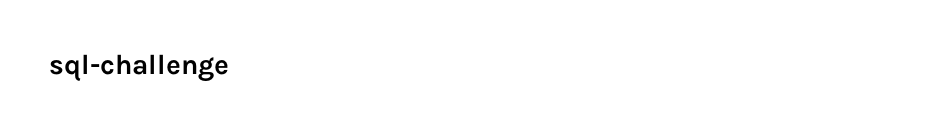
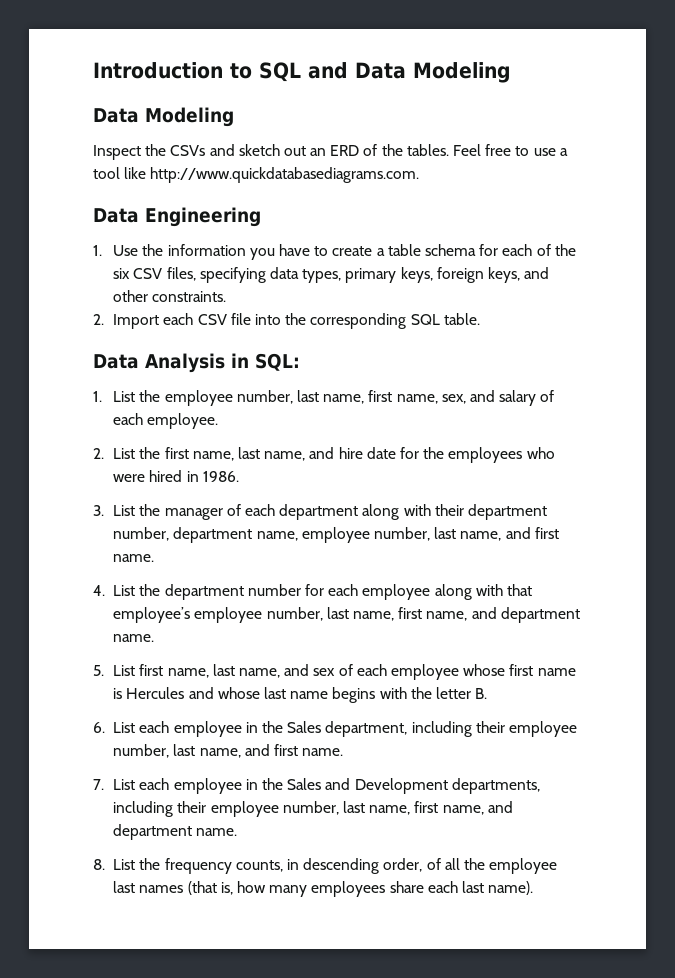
[49,54,229,82] sql-challenge -> [93,62,511,83] [93,107,234,127] [93,144,568,160] [93,167,420,183] [93,207,261,227] [93,244,576,260] [113,267,550,283] [113,290,227,302] [93,313,480,329] [93,353,300,373] [93,390,555,406] [113,413,219,429] [93,447,555,463] [113,470,239,482] [93,504,547,520] [113,527,559,543] [113,554,155,562] [93,584,532,600] [113,607,580,623] [113,634,155,642] [93,664,576,680] [113,687,488,703] [93,721,577,737] [113,744,344,758] [93,778,540,794] [113,801,513,817] [113,824,238,840] [93,858,558,874] [113,881,534,897] Introduction to SQL and Data Modeling // Data Modeling // Inspect the CSVs and sketch out an ERD of the tables. Feel free to use a tool like http://www.quickdatabasediagrams.com. // Data Engineering // 1. Use the information you have to create a table schema for each of the six CSV files, specifying data types, primary keys, foreign keys, and other constraints. // 2. Import each CSV file into the corresponding SQL table. // Data Analysis in SQL: // 1. List the employee number, last name, first name, sex, and salary of each employee. // 2. List the first name, last name, and hire date for the employees who were hired in 1986. // 3. List the manager of each department along with their department number, department name, employee number, last name, and first name. // 4. List the department number for each employee along with that employee’s employee number, last name, first name, and department name. // 5. List first name, last name, and sex of each employee whose first name is Hercules and whose last name begins with the letter B. // 6. List each employee in the Sales department, including their employee number, last name, and first name. // 7. List each employee in the Sales and Development departments, including their employee number, last name, first name, and department name. // 8. List the frequency counts, in descending order, of all the employee last names (that is, how many employees share each last name).

